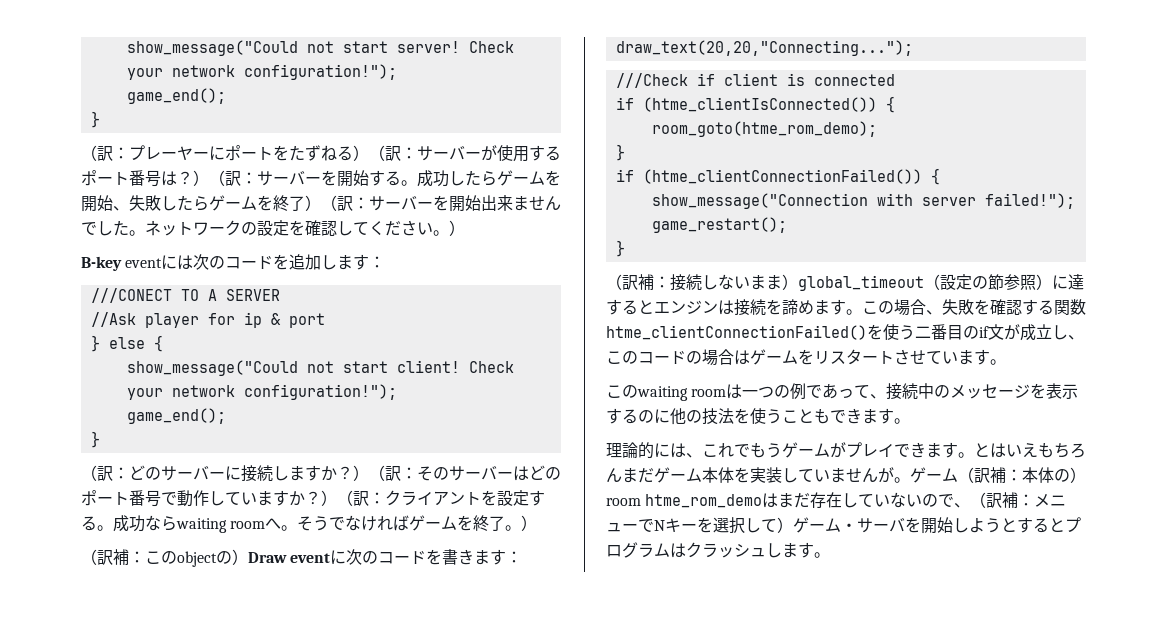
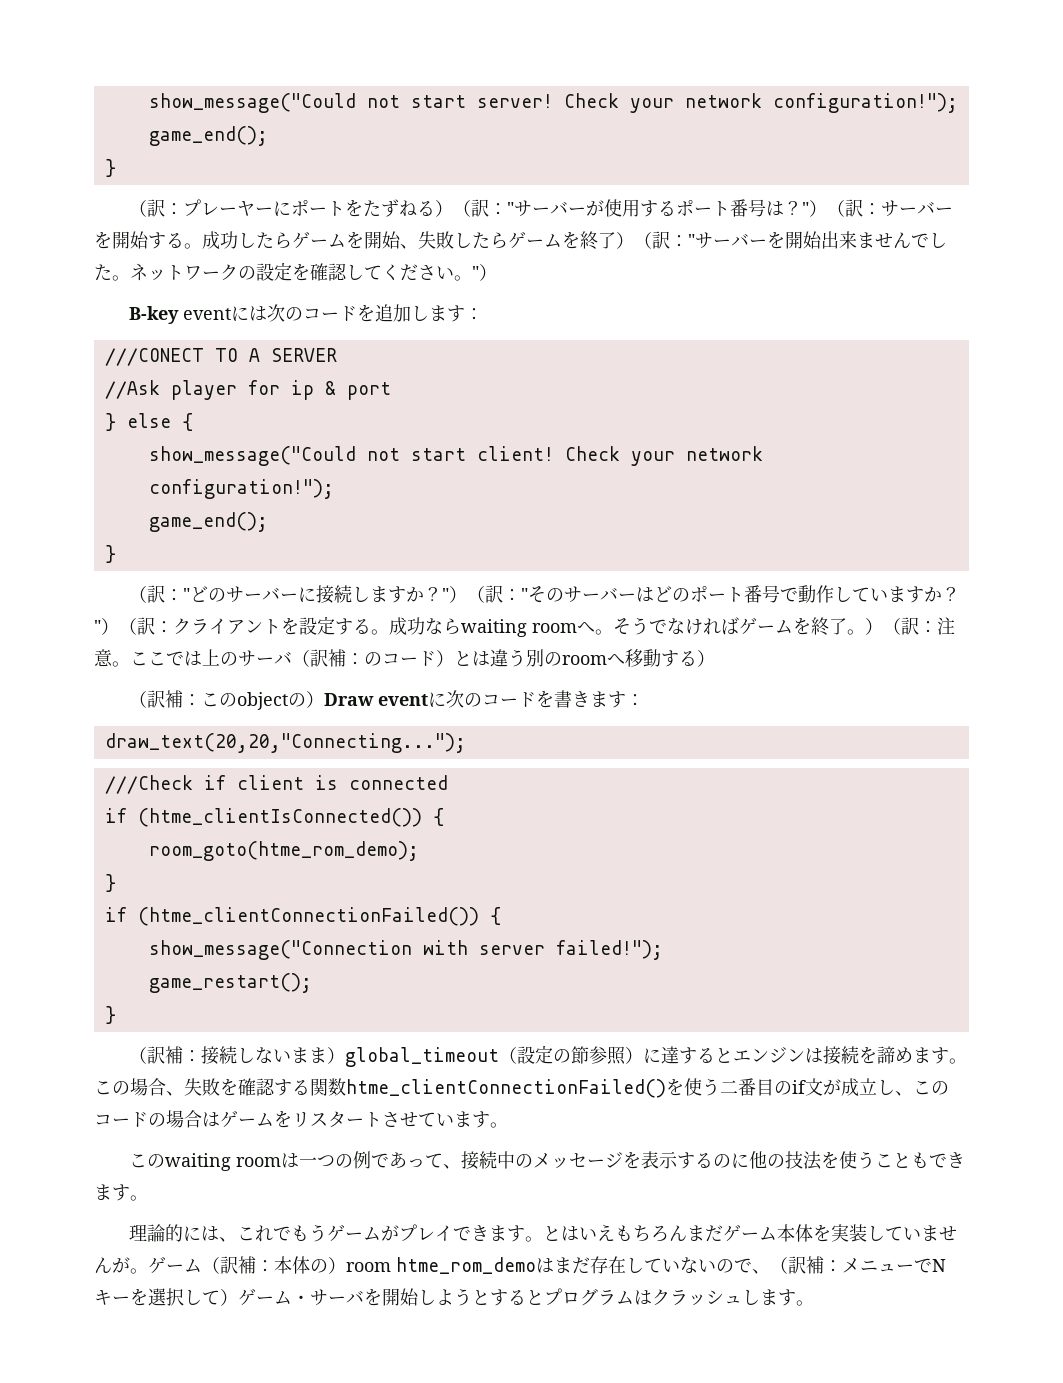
(417, 153) none -> [506,202,514,215] "
(193, 178) none -> [801,202,809,215] "
(369, 203) none -> [688,234,695,247] "
(449, 233) none -> [472,266,479,279] "
(129, 473) none -> [182,588,190,601] "
[353,465,417,481] ）（訳： -> [441,585,528,603] "）（訳："
(321, 498) none -> [94,620,101,633] "
(538, 523) none -> [883,617,955,635] [94,649,715,667] （訳：注意。ここでは上のサーバ（訳補：のコード）とは違う別のroomへ移動する）

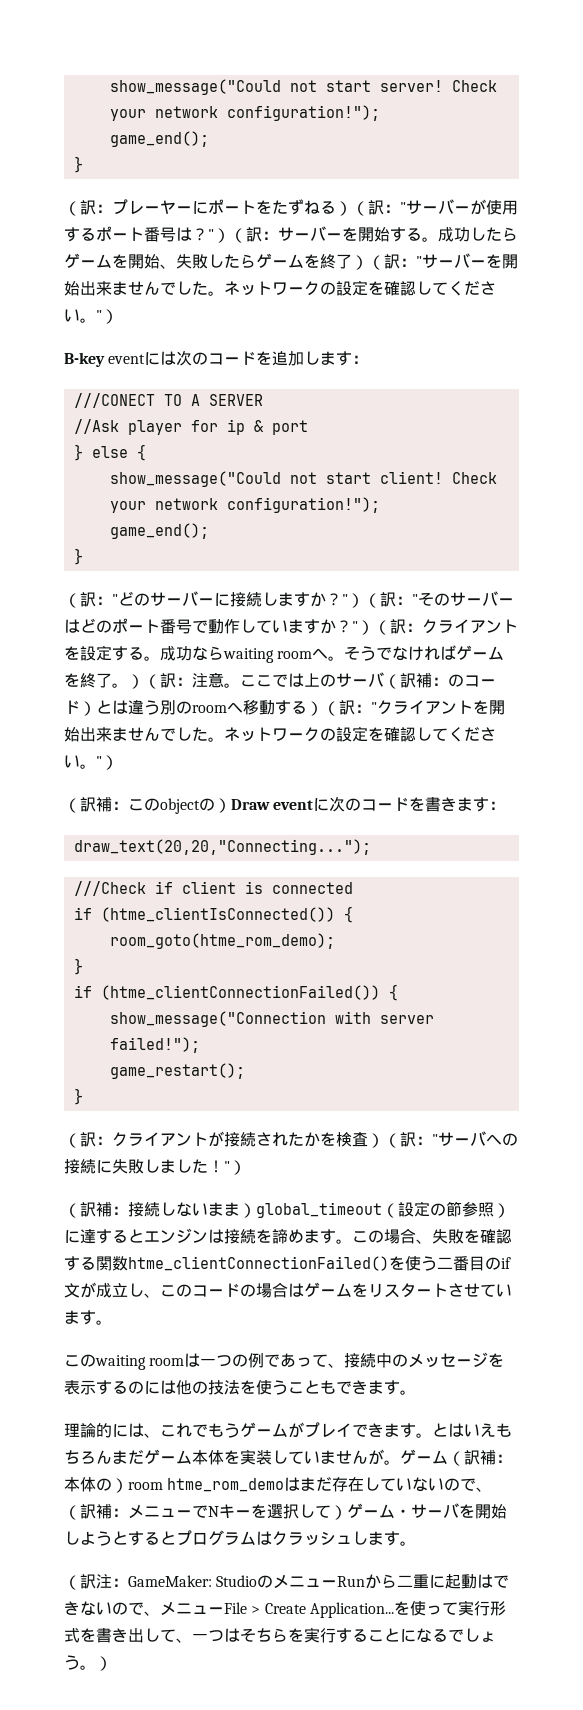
(715, 658) none -> [323,700,505,716] [64,726,496,742] [64,755,118,770] （訳："クライアントを開始出来ませんでした。ネットワークの設定を確認してください。"）
(116, 1015) none -> [64,1131,518,1148] [64,1159,246,1175] // （訳：クライアントが接続されたかを検査）（訳："サーバへの接続に失敗しました！"）
(749, 1160) none -> [160,1380,176,1394] は
(814, 1303) none -> [64,1574,510,1590] [64,1600,506,1618] [64,1627,496,1643] [64,1655,112,1671] // （訳注：GameMaker: StudioのメニューRunから二重に起動はできないので、メニューFile > Create Application...を使って実行形式を書き出して、一つはそちらを実行することになるでしょう。）

